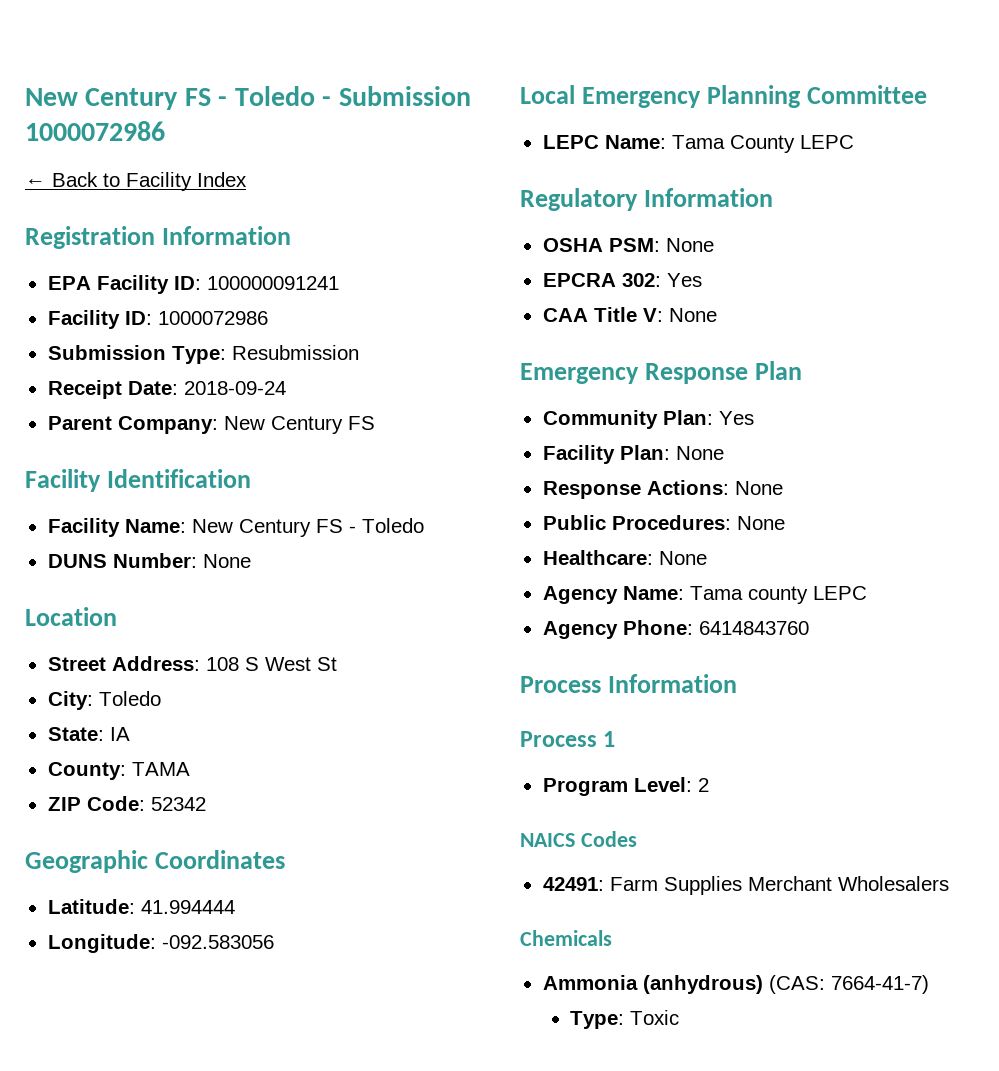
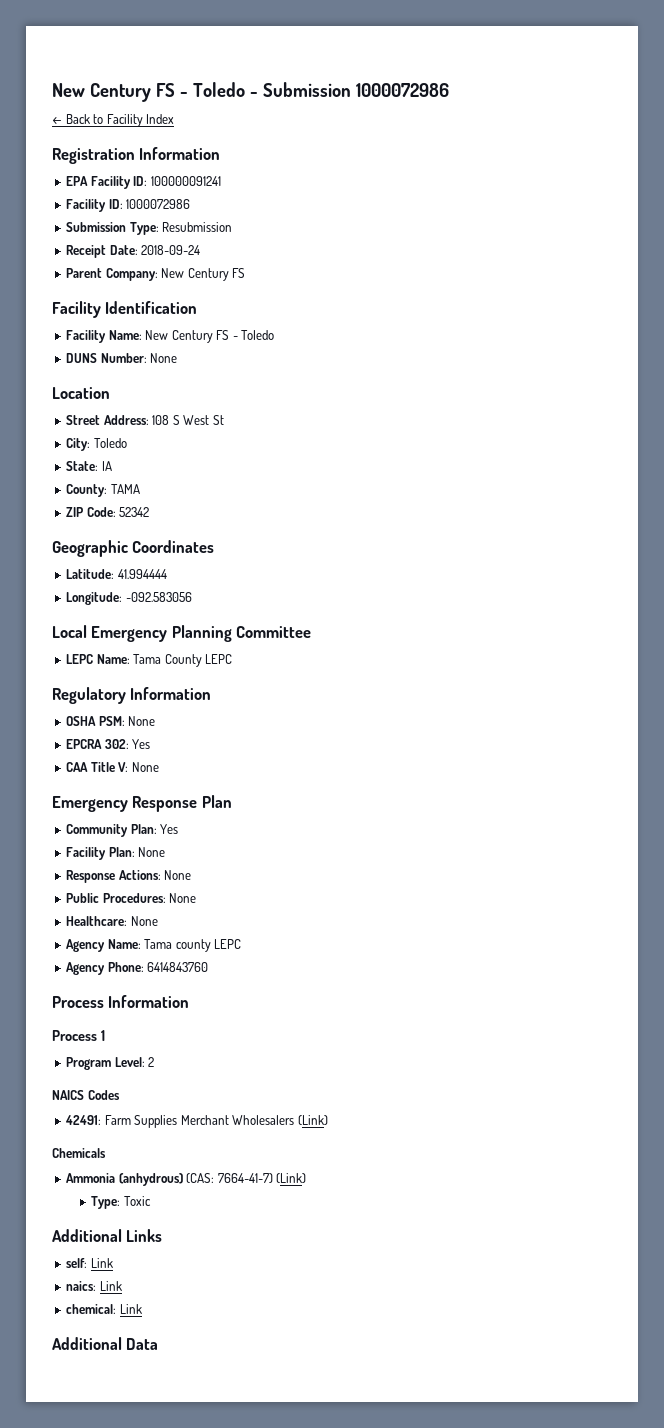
(949, 883) none -> [297,1115,328,1125] (Link)
(929, 984) none -> [276,1173,307,1183] (Link)
(679, 1017) none -> [52,1229,163,1242] [66,1258,113,1268] [66,1281,122,1291] [66,1304,142,1314] [52,1337,159,1350] // Additional Links // self: Link // naics: Link // chemical: Link // Additional Data

